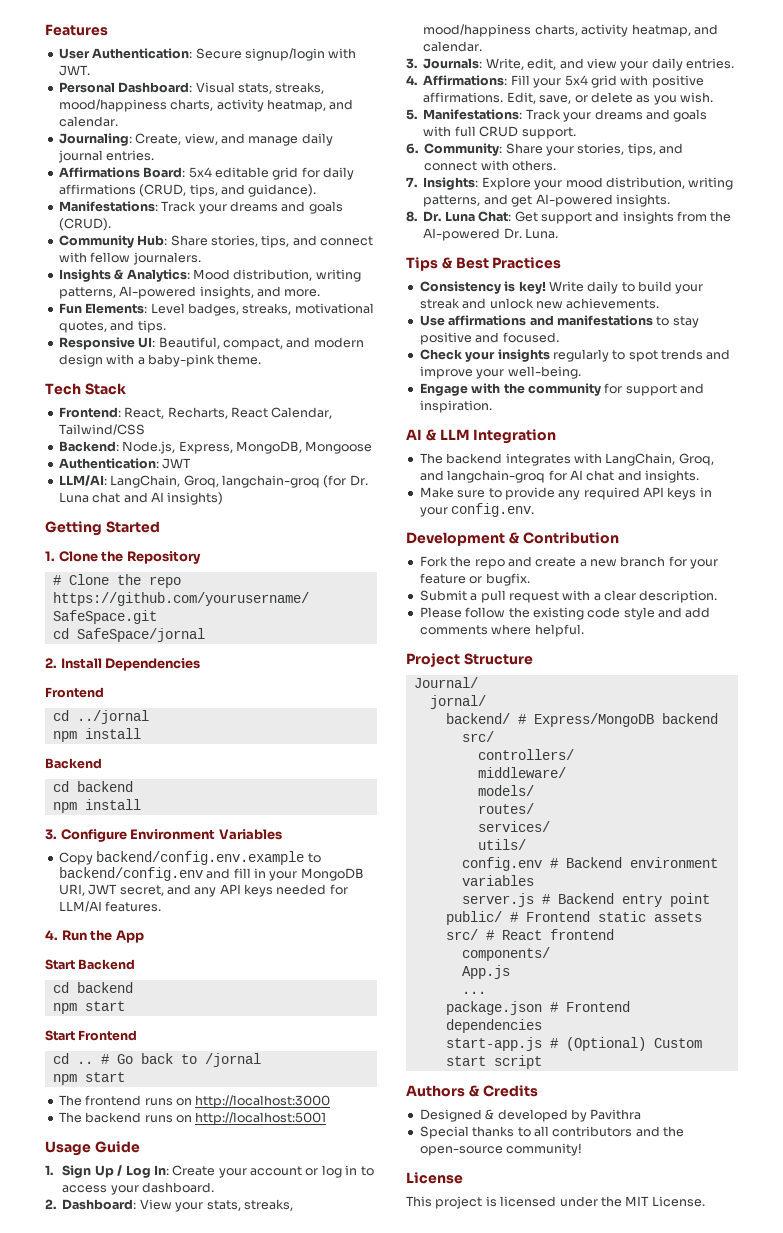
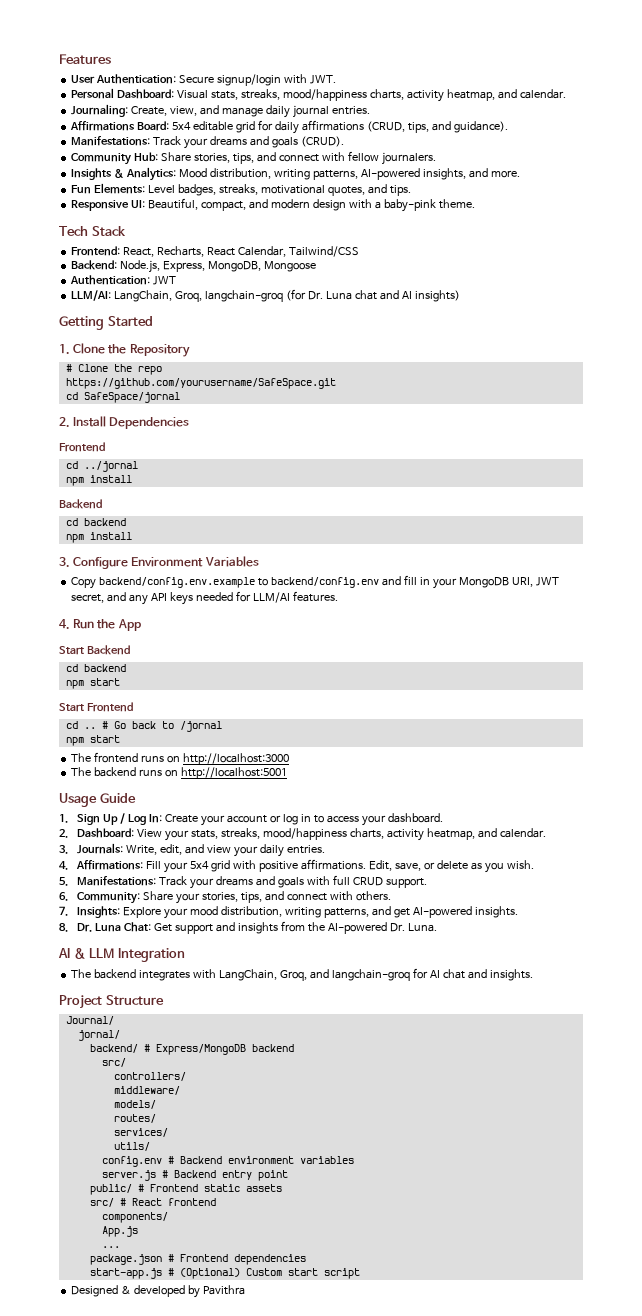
[406,257,562,271] [419,281,704,294] [419,298,660,309] [419,315,699,328] [419,332,559,345] [419,349,731,362] [419,366,581,379] [419,383,704,396] [419,400,492,413] // Tips & Best Practices // Consistency is key! Write daily to build your streak and unlock new achievements. // Use affirmations and manifestations to stay positive and focused. // Check your insights regularly to spot trends and improve your well-being. // Engage with the community for support and inspiration. -> (437, 927) none
[419,487,712,500] [419,503,535,517] [406,532,619,546] [419,556,719,569] [419,573,530,586] [419,590,718,603] [419,607,711,620] [419,624,584,637] // Make sure to provide any required API keys in your config.env. // Development & Contribution // Fork the repo and create a new branch for your feature or bugfix. // Submit a pull request with a clear description. // Please follow the existing code style and add comments where helpful. -> (533, 975) none
[406,1085,538,1097] // Authors & Credits -> (360, 1273) none
[419,1126,684,1139] [419,1143,583,1156] [406,1172,463,1184] [406,1196,705,1209] // Special thanks to all contributors and the open-source community! // License // This project is licensed under the MIT License. -> (245, 1290) none

